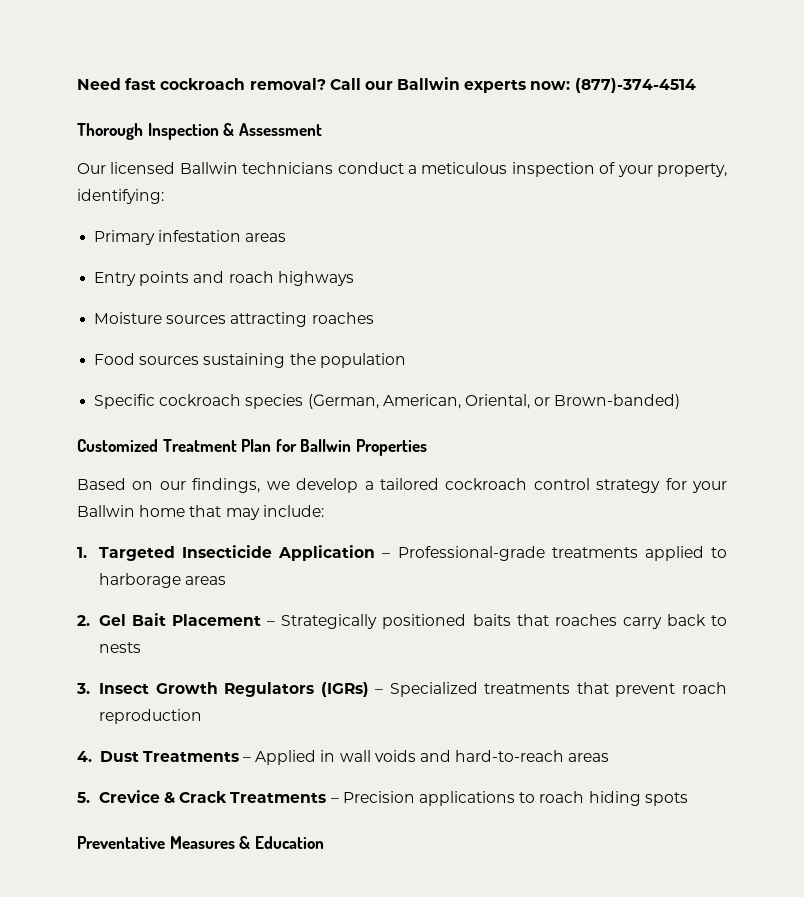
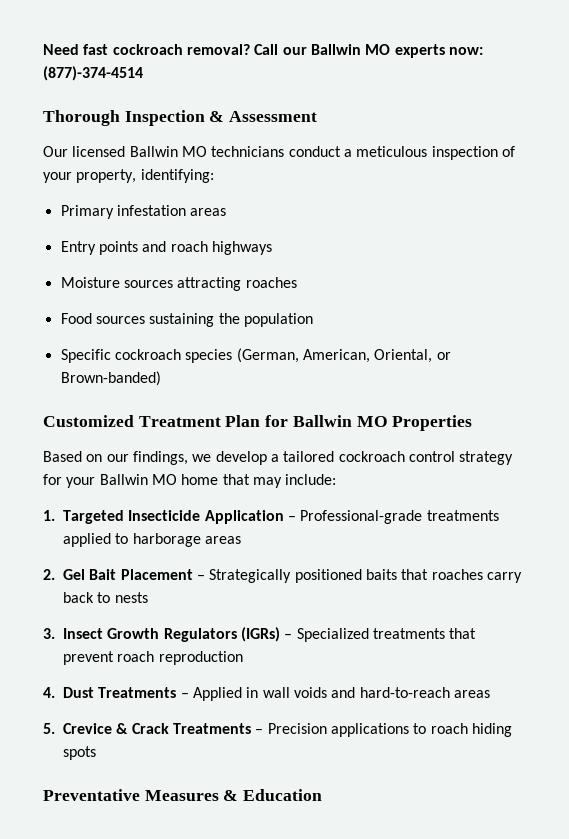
(461, 83) none -> [365,44,391,55] MO
(238, 168) none -> [181,146,207,157] MO
(352, 445) none -> [356,416,388,427] MO
(135, 511) none -> [151,474,177,485] MO

